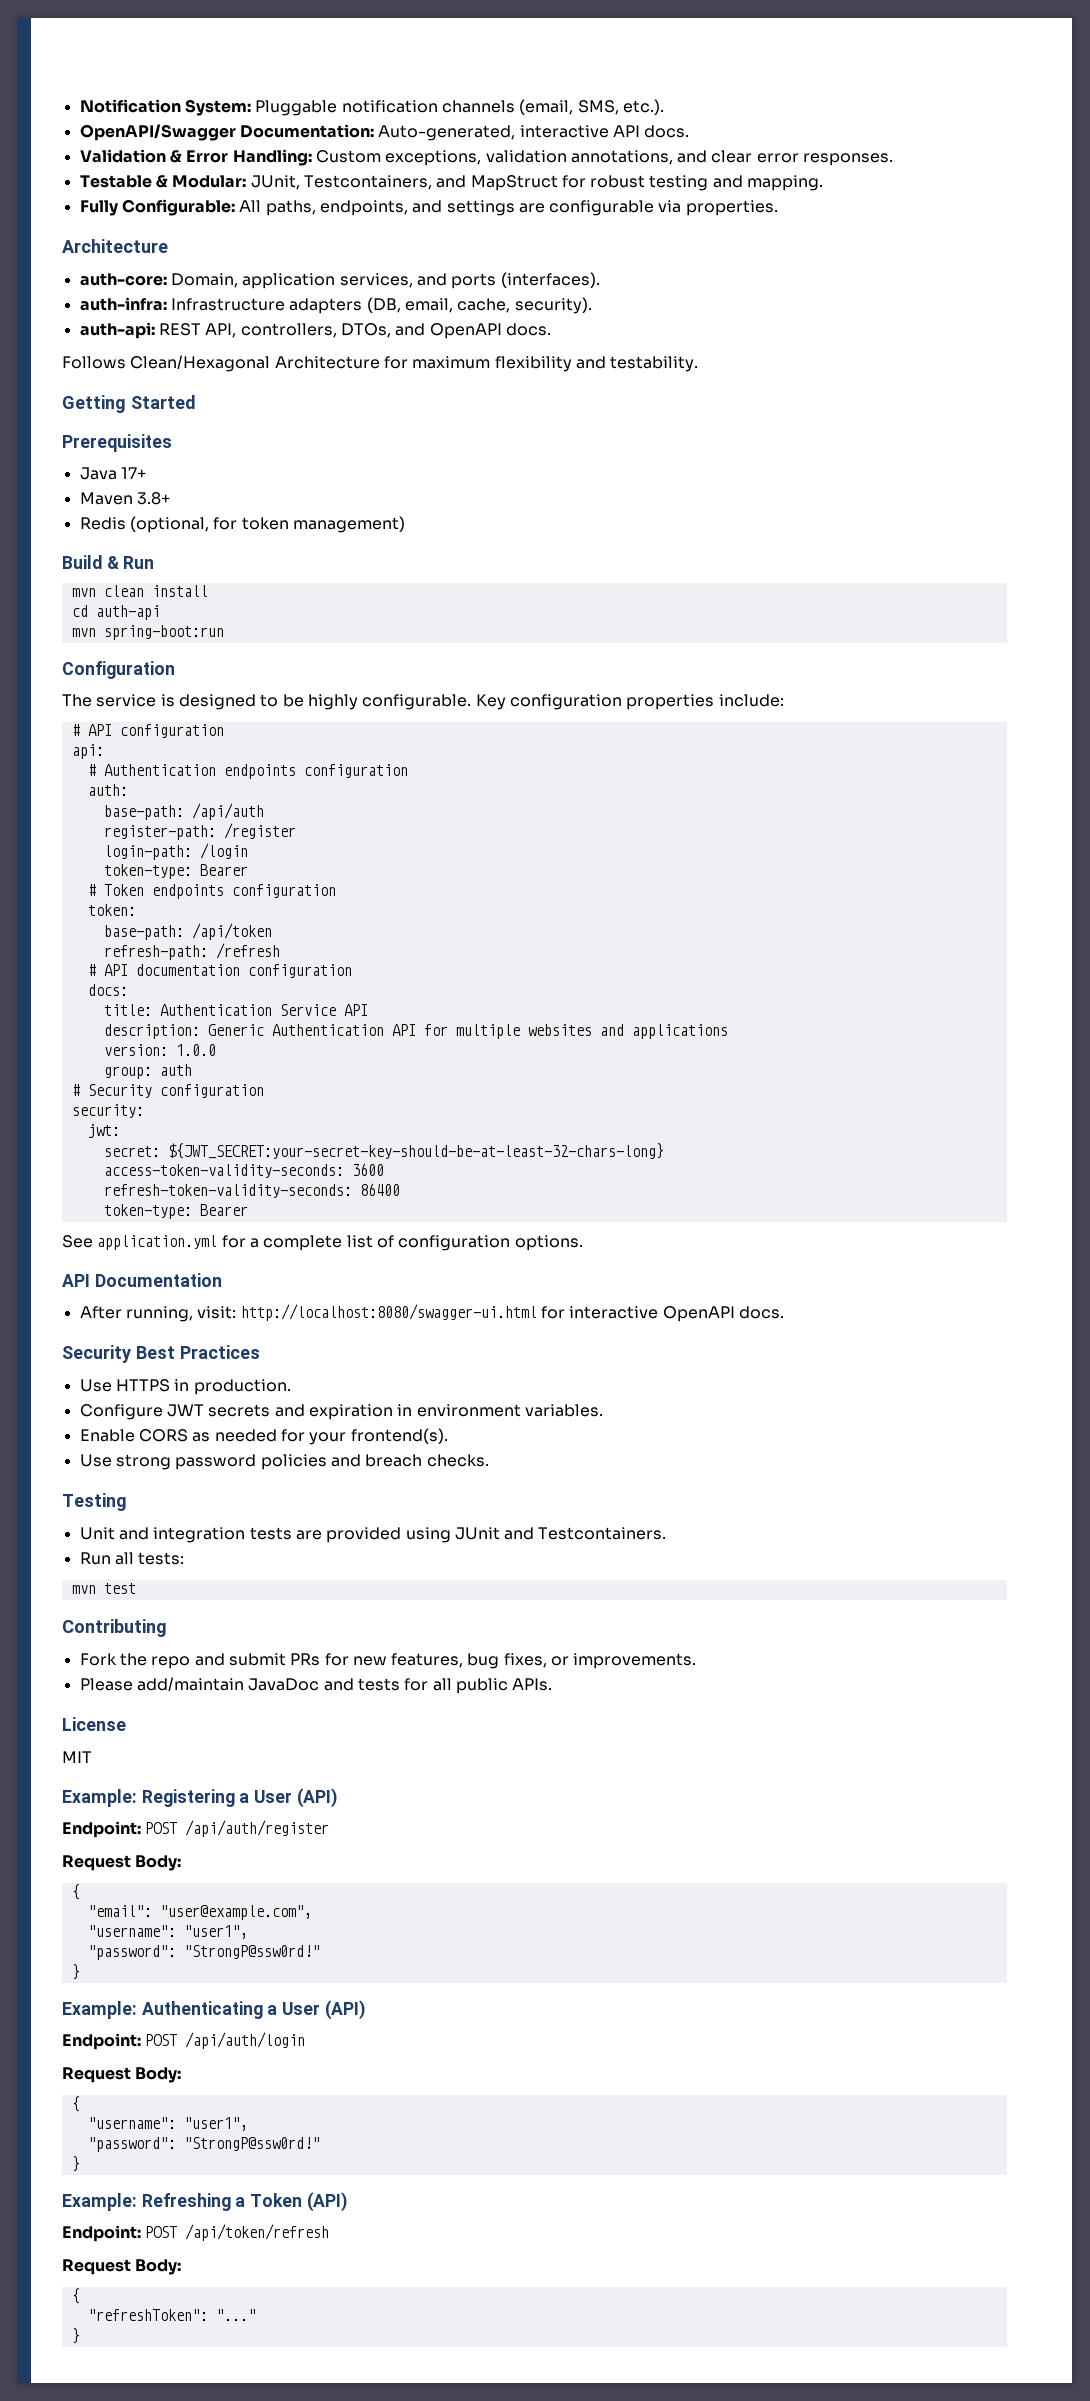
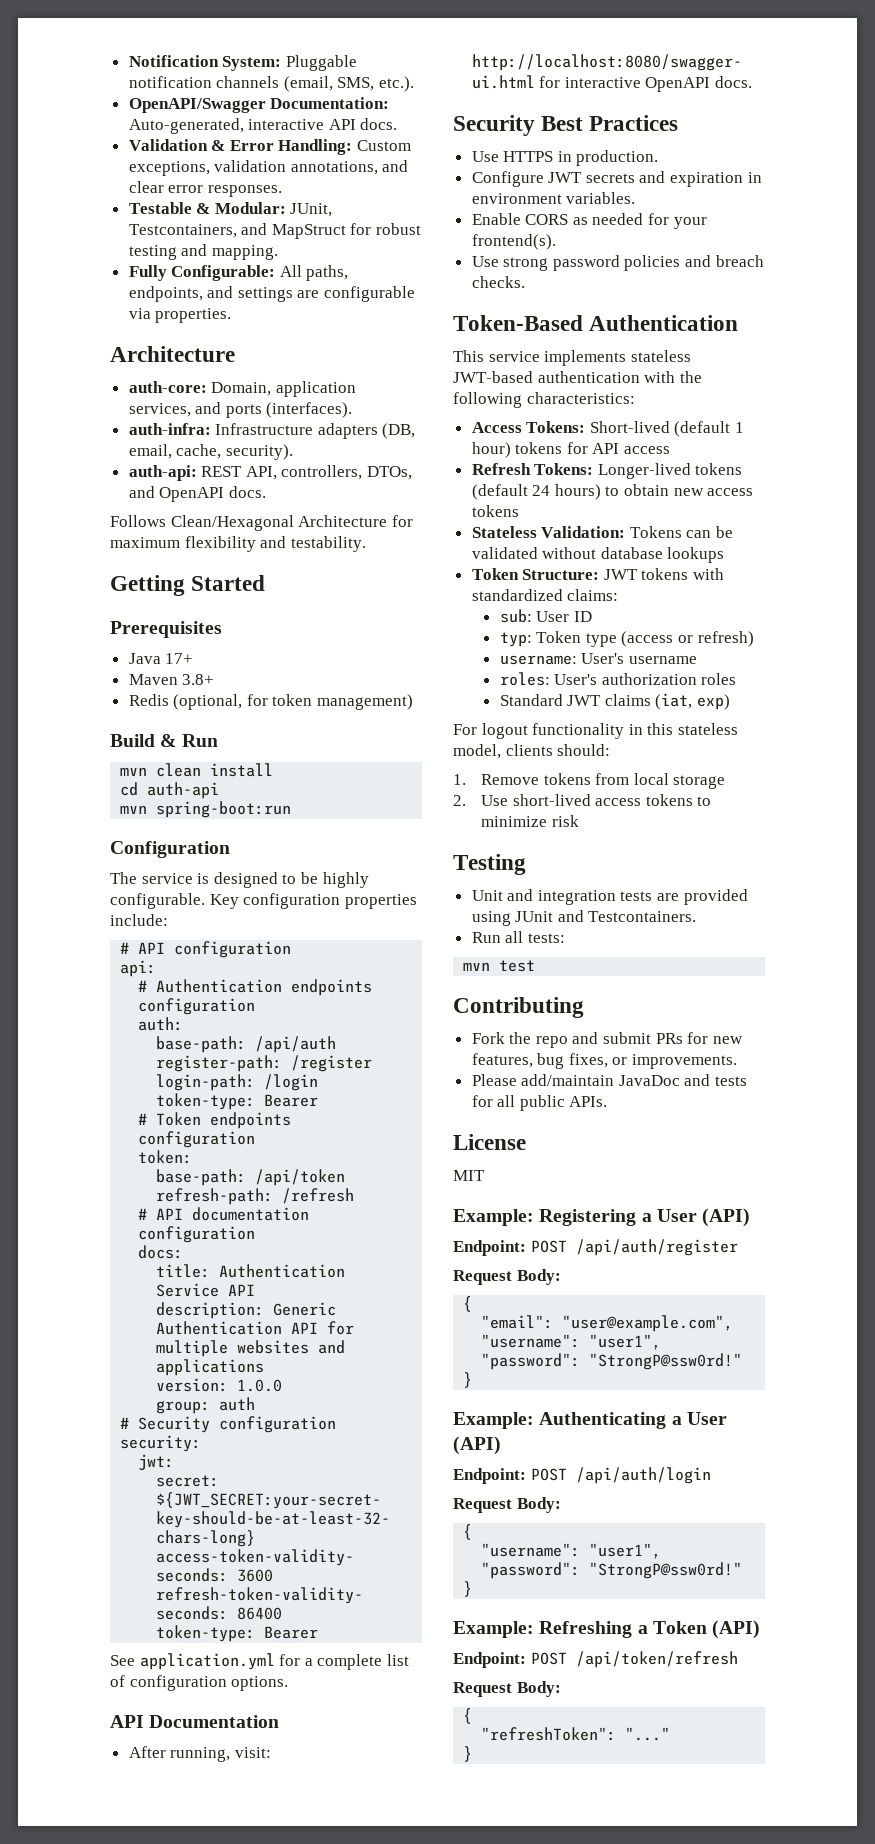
(489, 1460) none -> [453,315,739,331] [453,350,691,366] [453,371,702,383] [453,392,635,408] [471,421,745,437] [471,442,671,458] [471,463,743,479] [471,484,754,500] [471,505,519,517] [471,526,734,538] [471,547,725,563] [471,568,725,580] [471,589,619,601] [499,609,592,623] [499,631,754,647] [499,653,697,665] [499,672,737,686] [499,693,731,710] [453,723,738,739] [453,744,611,759] [453,773,726,789] [453,794,712,806] [480,815,579,827] // Token-Based Authentication // This service implements stateless JWT-based authentication with the following characteristics: // Access Tokens: Short-lived (default 1 hour) tokens for API access // Refresh Tokens: Longer-lived tokens (default 24 hours) to obtain new access tokens // Stateless Validation: Tokens can be validated without database lookups // Token Structure: JWT tokens with standardized claims: // sub: User ID // typ: Token type (access or refresh) // username: User's username // roles: User's authorization roles // Standard JWT claims (iat, exp) // For logout functionality in this stateless model, clients should: // 1. Remove tokens from local storage // 2. Use short-lived access tokens to minimize risk

